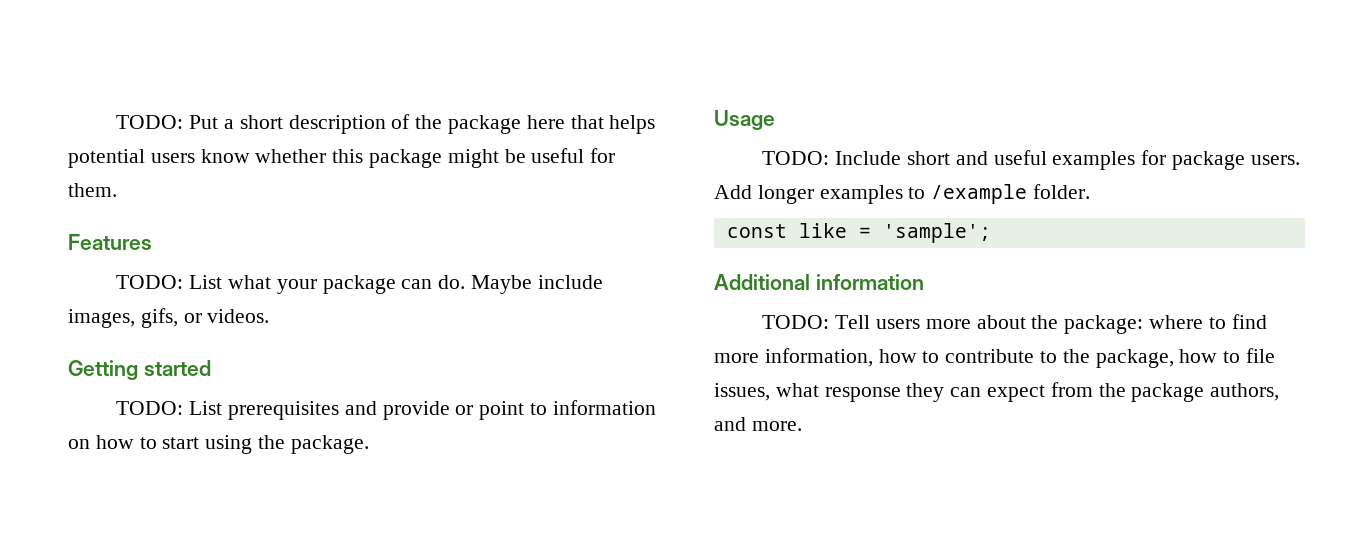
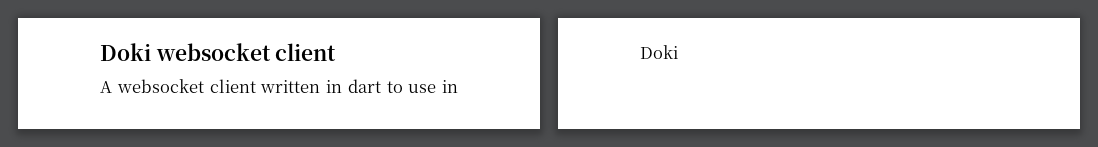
[116,114,656,134] [68,148,616,168] [68,183,117,197] [68,234,152,250] [116,275,603,294] [68,308,270,328] [68,360,211,380] [116,400,656,420] [68,435,369,454] [714,110,775,130] [762,150,1300,170] [714,184,1091,204] [726,223,991,243] [714,274,924,290] [762,314,1267,334] [714,348,1276,368] [714,382,1280,402] [714,417,802,431] TODO: Put a short description of the package here that helps potential users know whether this package might be useful for them. // Features // TODO: List what your package can do. Maybe include images, gifs, or videos. // Getting started // TODO: List prerequisites and provide or point to information on how to start using the package. // Usage // TODO: Include short and useful examples for package users. Add longer examples to /example folder. // const like = 'sample'; // Additional information // TODO: Tell users more about the package: where to find more information, how to contribute to the package, how to file issues, what response they can expect from the package authors, and more. -> [100,43,337,61] [100,79,458,93] [640,45,678,59] Doki websocket client // A websocket client written in dart to use in Doki

